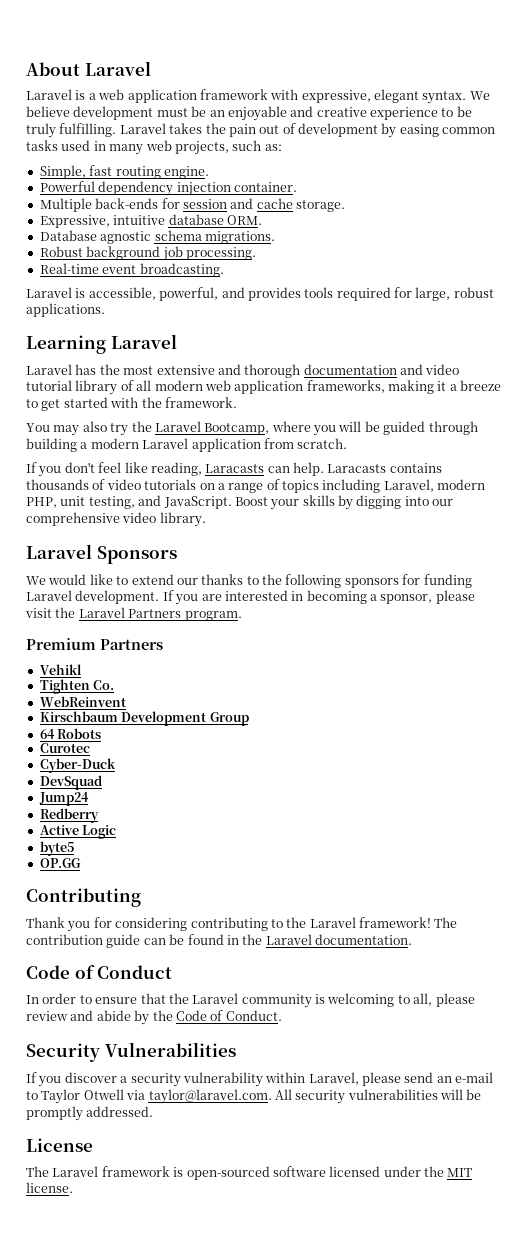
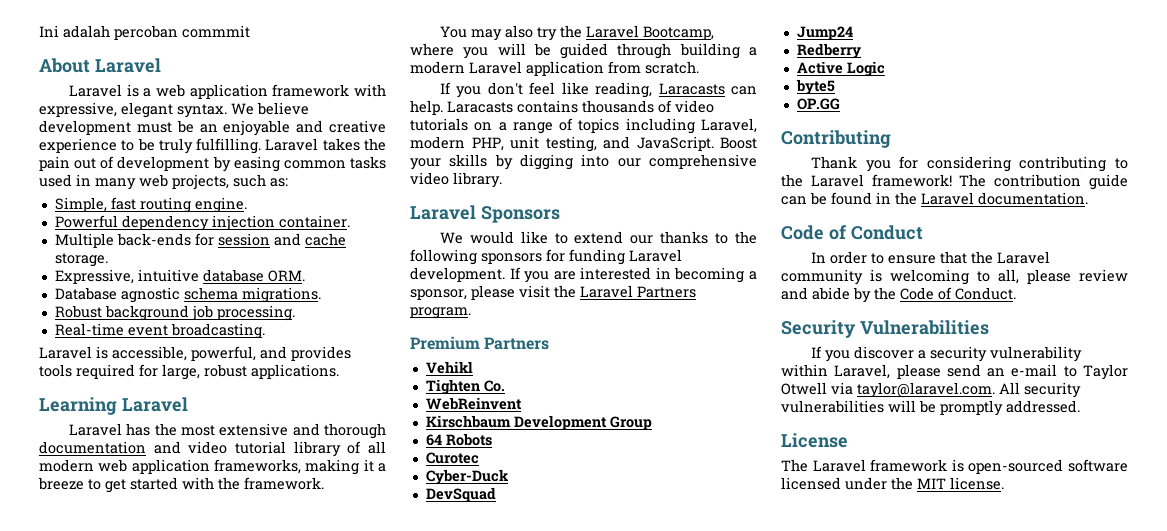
(26, 69) none -> [39,25,250,40] Ini adalah percoban commmit //

